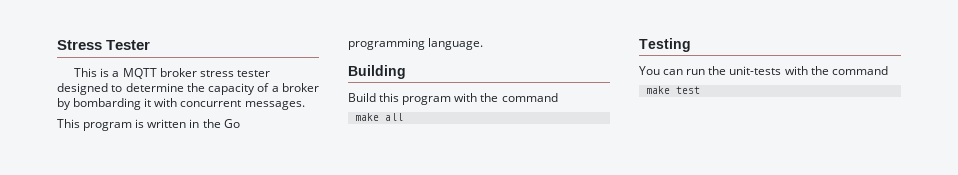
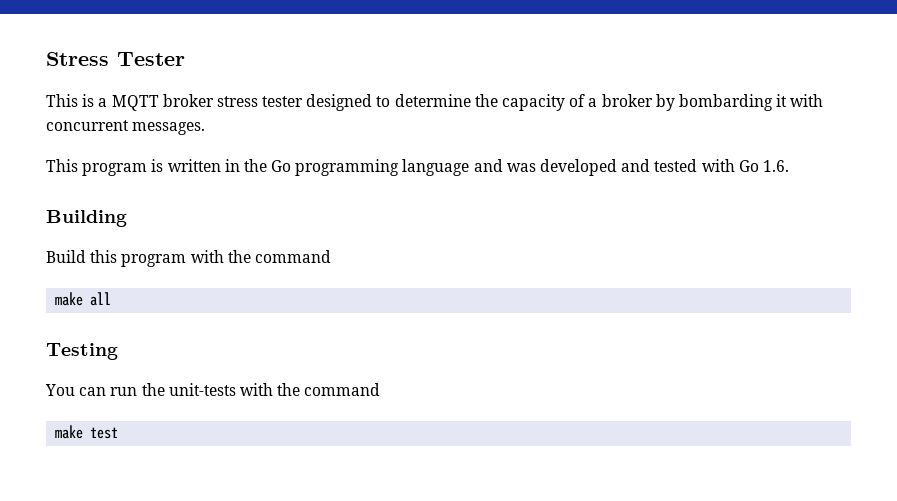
[428,38,484,50] language. -> [402,159,789,176] language and was developed and tested with Go 1.6.

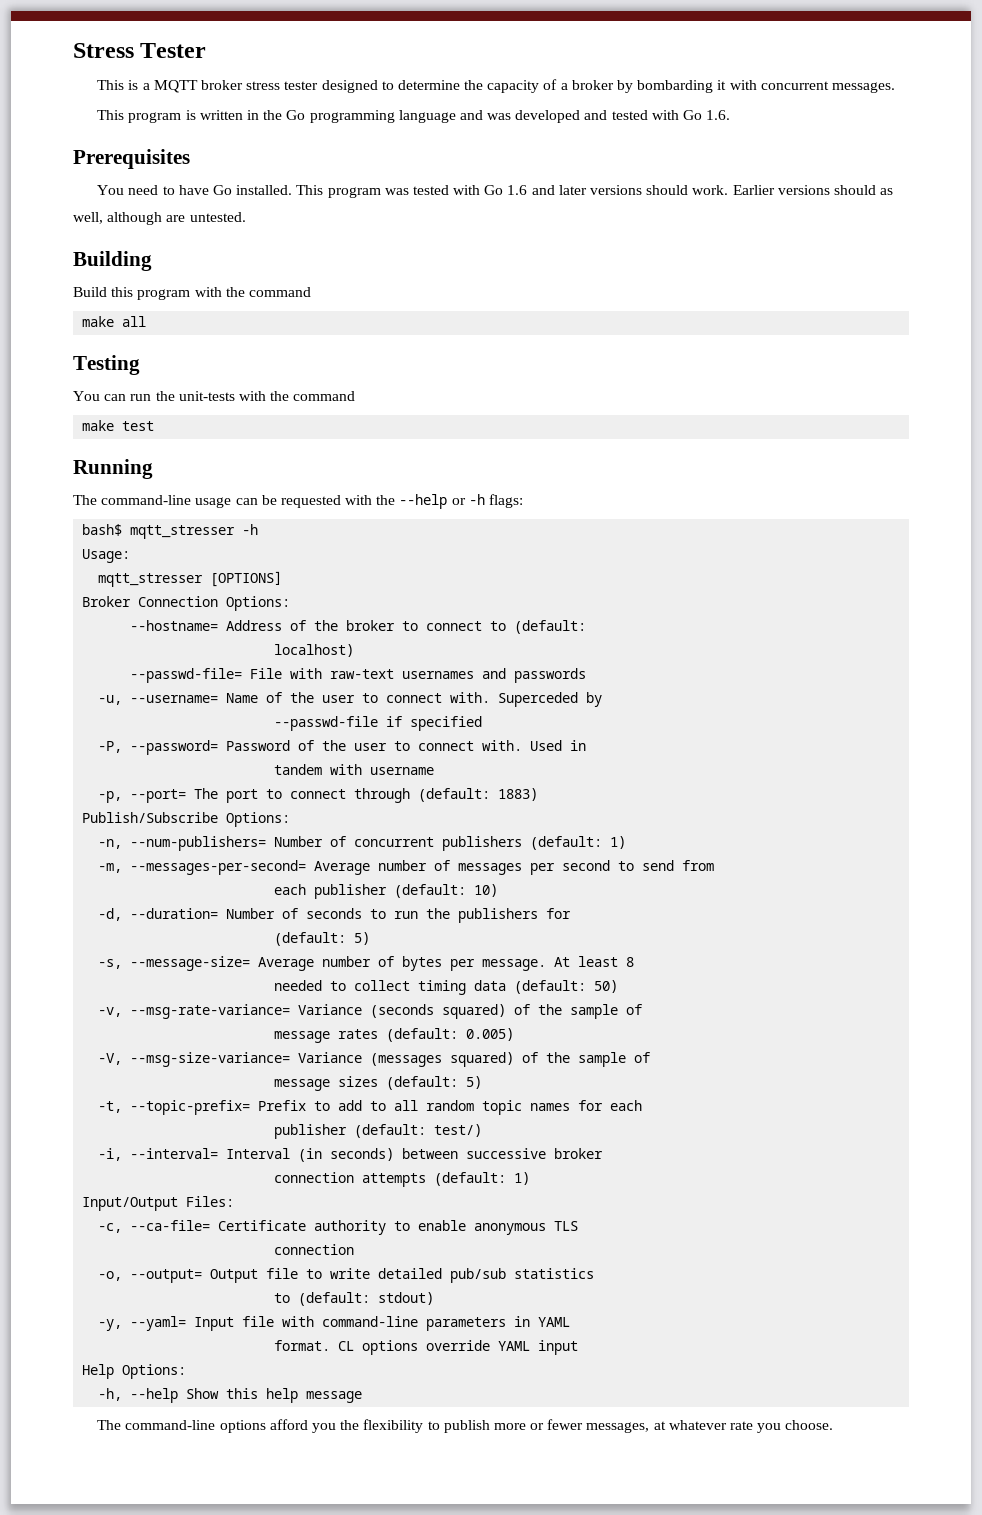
(789, 166) none -> [73,149,190,169] [97,185,894,198] [73,212,246,225] // Prerequisites // You need to have Go installed. This program was tested with Go 1.6 and later versions should work. Earlier versions should as well, although are untested.
(119, 433) none -> [73,459,153,479] [73,494,524,509] [82,524,259,539] [82,549,131,563] [98,571,283,587] [82,596,291,611] [130,620,587,634] [274,644,355,657] [130,668,587,683] [98,692,603,707] [274,716,483,731] [98,740,587,755] [274,764,435,775] [98,788,539,803] [82,812,291,827] [98,836,627,851] [98,860,715,875] [274,884,499,899] [98,908,572,923] [274,932,371,946] [98,956,635,971] [274,980,619,995] [98,1004,643,1019] [274,1028,515,1043] [98,1052,651,1067] [274,1076,483,1091] [98,1100,643,1115] [274,1124,483,1139] [98,1148,604,1162] [274,1172,531,1187] [82,1196,235,1211] [98,1220,579,1235] [274,1244,355,1255] [98,1268,595,1283] [274,1292,435,1306] [98,1316,571,1331] [274,1340,579,1355] [82,1364,187,1379] [98,1388,363,1403] [97,1419,834,1433] // Running // The command-line usage can be requested with the --help or -h flags: // bash$ mqtt_stresser -h // Usage: // mqtt_stresser [OPTIONS] // Broker Connection Options: // --hostname= Address of the broker to connect to (default: // localhost) // --passwd-file= File with raw-text usernames and passwords // -u, --username= Name of the user to connect with. Superceded by // --passwd-file if specified // -P, --password= Password of the user to connect with. Used in // tandem with username // -p, --port= The port to connect through (default: 1883) // Publish/Subscribe Options: // -n, --num-publishers= Number of concurrent publishers (default: 1) // -m, --messages-per-second= Average number of messages per second to send from // each publisher (default: 10) // -d, --duration= Number of seconds to run the publishers for // (default: 5) // -s, --message-size= Average number of bytes per message. At least 8 // needed to collect timing data (default: 50) // -v, --msg-rate-variance= Variance (seconds squared) of the sample of // message rates (default: 0.005) // -V, --msg-size-variance= Variance (messages squared) of the sample of // message sizes (default: 5) // -t, --topic-prefix= Prefix to add to all random topic names for each // publisher (default: test/) // -i, --interval= Interval (in seconds) between successive broker // connection attempts (default: 1) // Input/Output Files: // -c, --ca-file= Certificate authority to enable anonymous TLS // connection // -o, --output= Output file to write detailed pub/sub statistics // to (default: stdout) // -y, --yaml= Input file with command-line parameters in YAML // format. CL options override YAML input // Help Options: // -h, --help Show this help message // The command-line options afford you the flexibility to publish more or fewer messages, at whatever rate you choose.

